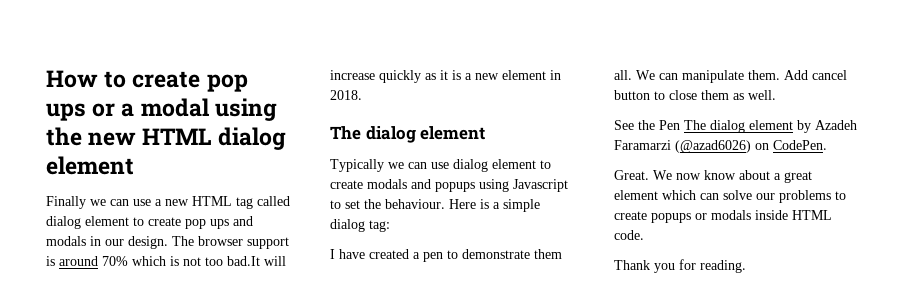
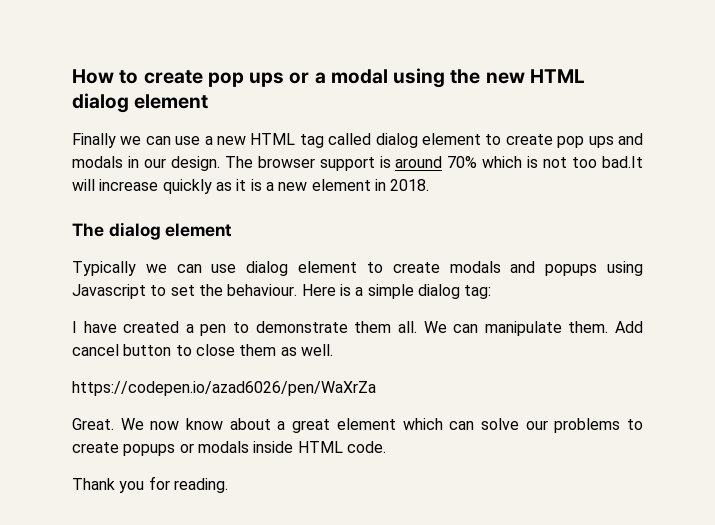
[614,120,857,133] [614,140,827,153] See the Pen The dialog element by Azadeh Faramarzi (@azad6026) on CodePen. -> [72,381,376,396] https://codepen.io/azad6026/pen/WaXrZa

